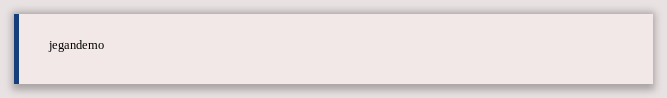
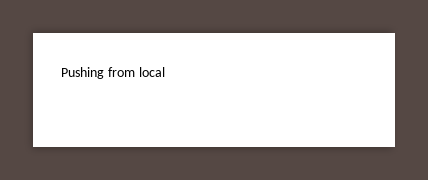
[48,40,104,52] jegandemo -> [61,67,165,79] Pushing from local

